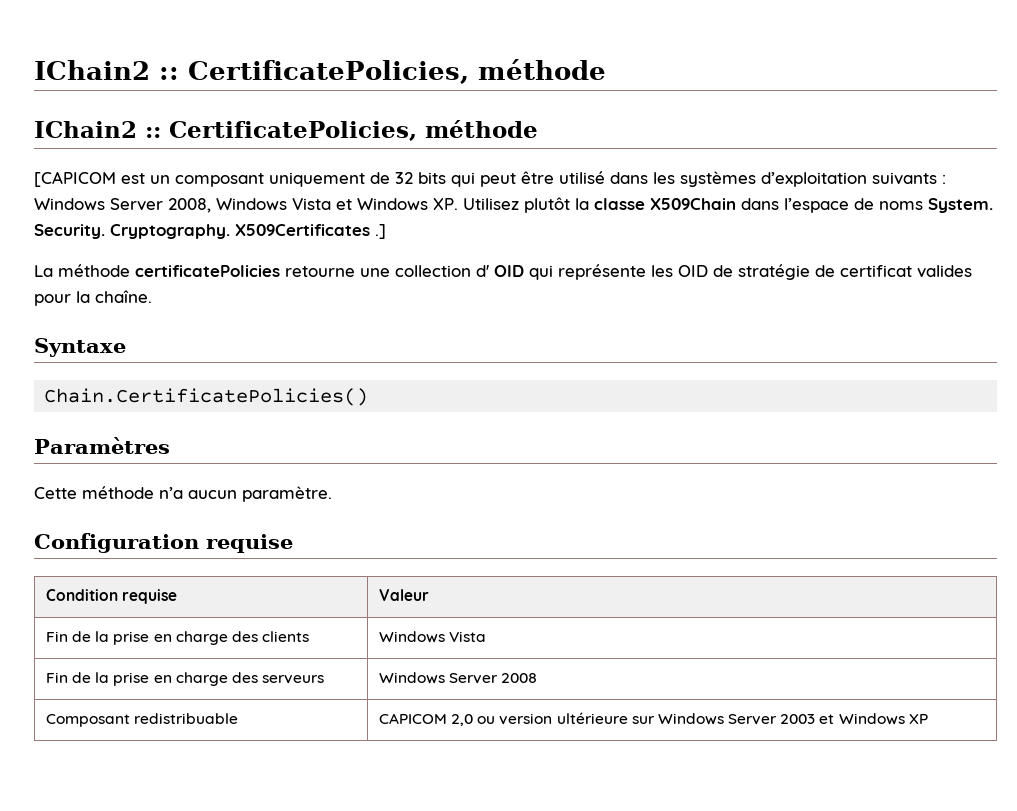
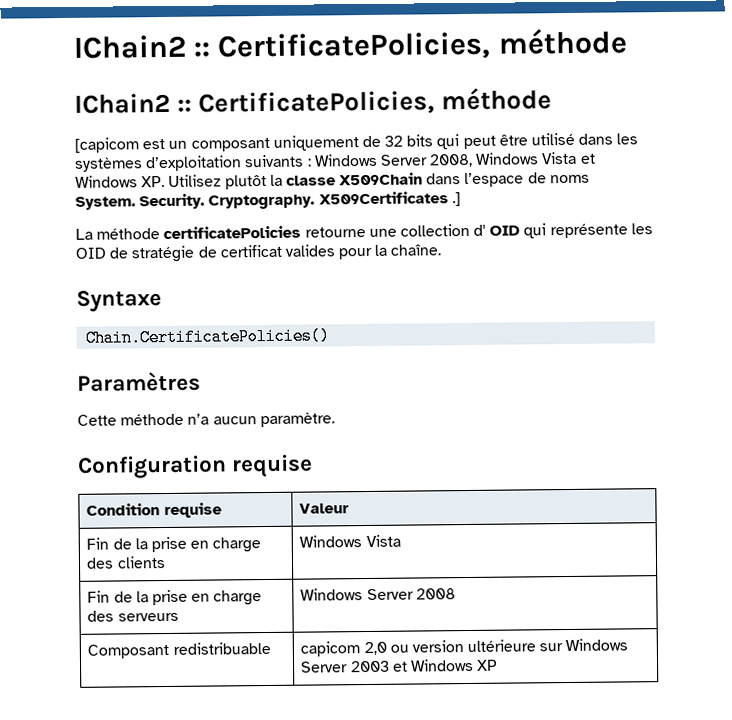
[34,171,116,187] [CAPICOM -> [74,137,139,153] [capicom
[378,713,447,724] CAPICOM -> [300,641,361,657] capicom

